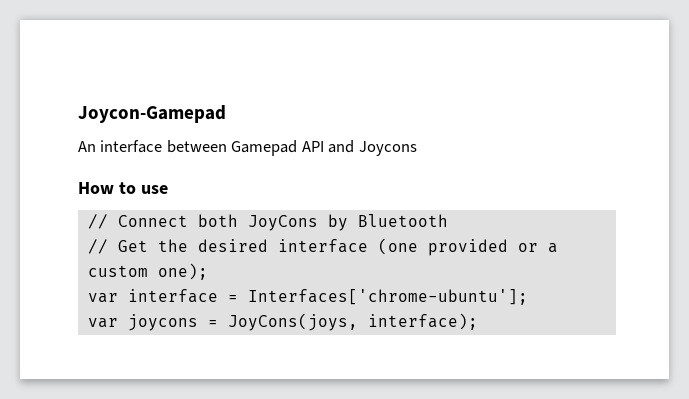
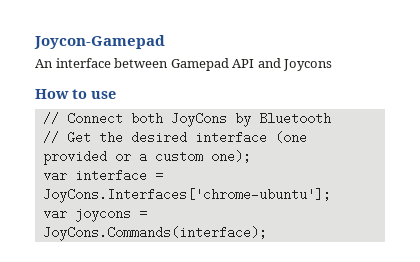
[247,289,528,305] Interfaces['chrome-ubuntu']; -> [42,188,331,203] JoyCons.Interfaces['chrome-ubuntu'];
[227,313,478,331] JoyCons(joys, interface); -> [42,226,267,241] JoyCons.Commands(interface);

